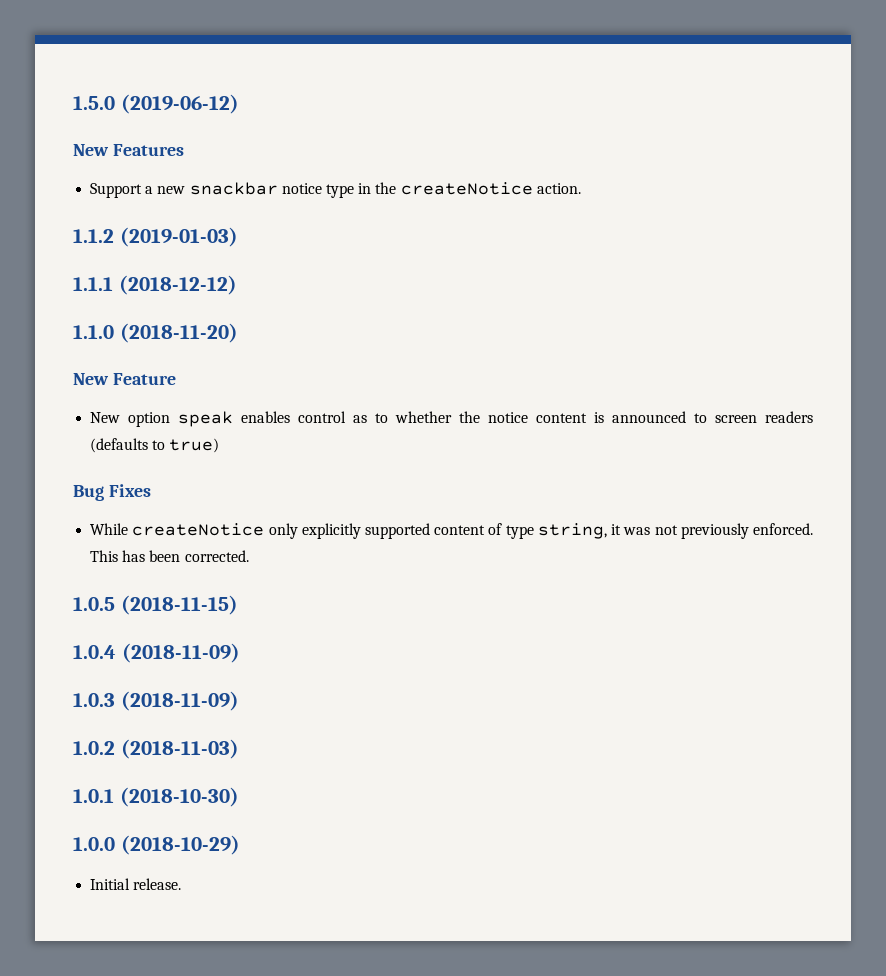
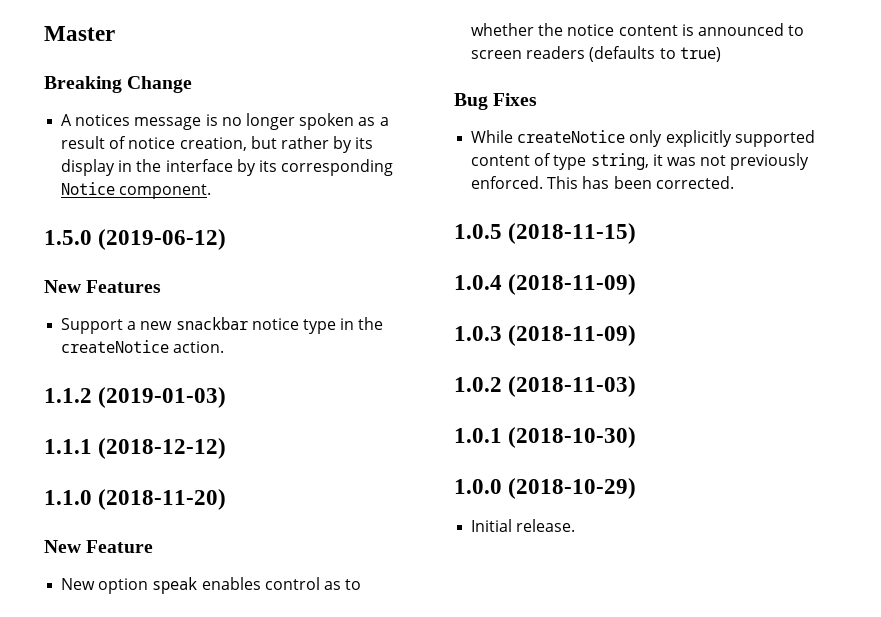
(73, 103) none -> [44,26,115,41] [44,76,193,93] [61,113,389,130] [61,136,374,153] [61,159,394,176] [61,182,212,199] Master // Breaking Change // A notices message is no longer spoken as a result of notice creation, but rather by its display in the interface by its corresponding Notice component. //

